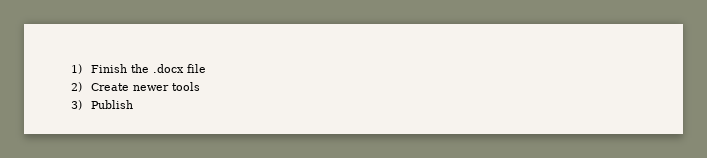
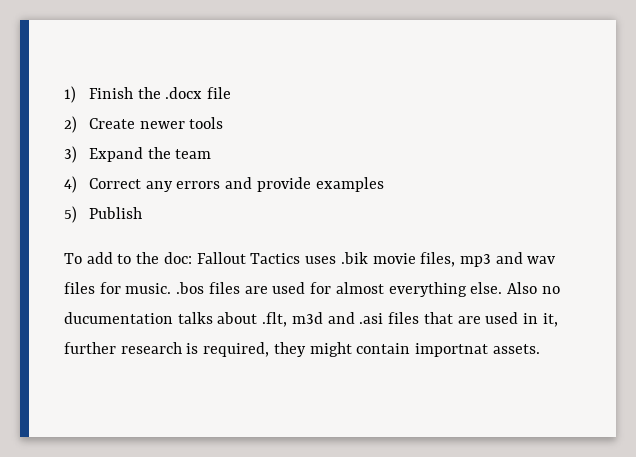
[90,100,133,109] Publish -> [89,147,212,162] [64,176,384,193] [64,206,143,223] [64,252,556,267] [64,282,560,297] [64,312,558,327] [64,342,540,357] Expand the team // 4) Correct any errors and provide examples // 5) Publish // To add to the doc: Fallout Tactics uses .bik movie files, mp3 and wav files for music. .bos files are used for almost everything else. Also no ducumentation talks about .flt, m3d and .asi files that are used in it, further research is required, they might contain importnat assets.

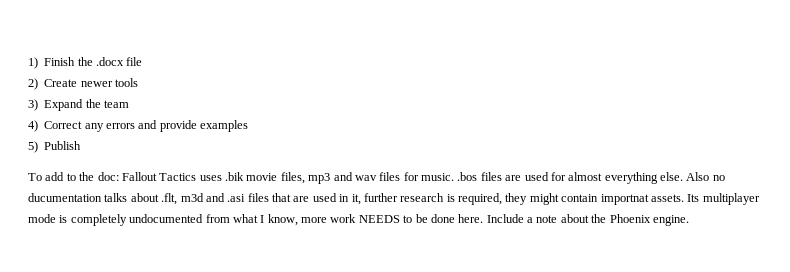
(540, 349) none -> [687,193,760,205] [28,214,689,226] Its multiplayer mode is completely undocumented from what I know, more work NEEDS to be done here. Include a note about the Phoenix engine.

